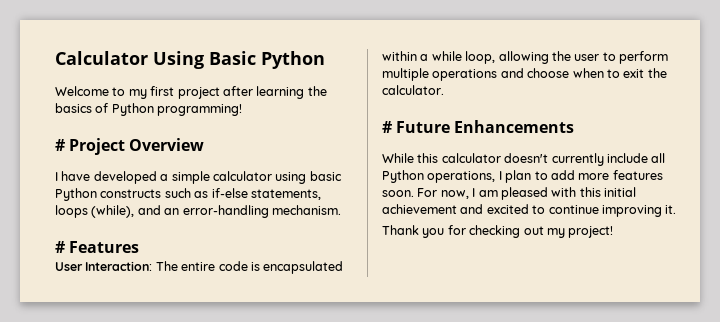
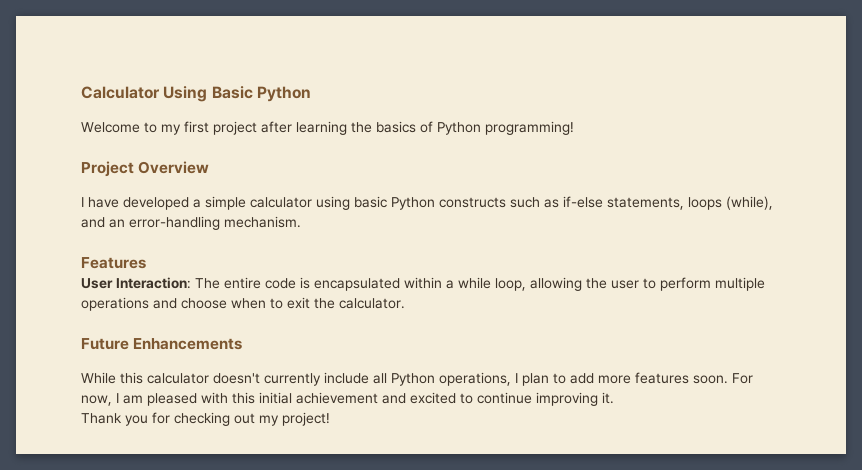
[55,139,65,151] # -> (574, 128) none
[55,241,65,253] # -> (301, 222) none
[382,121,392,133] # -> (405, 303) none

